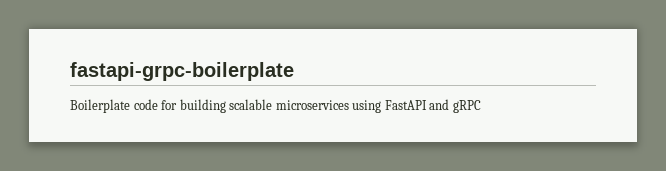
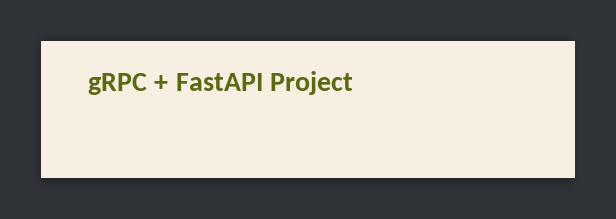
[70,62,294,81] [70,99,481,113] fastapi-grpc-boilerplate // Boilerplate code for building scalable microservices using FastAPI and gRPC -> [88,71,354,95] gRPC + FastAPI Project

